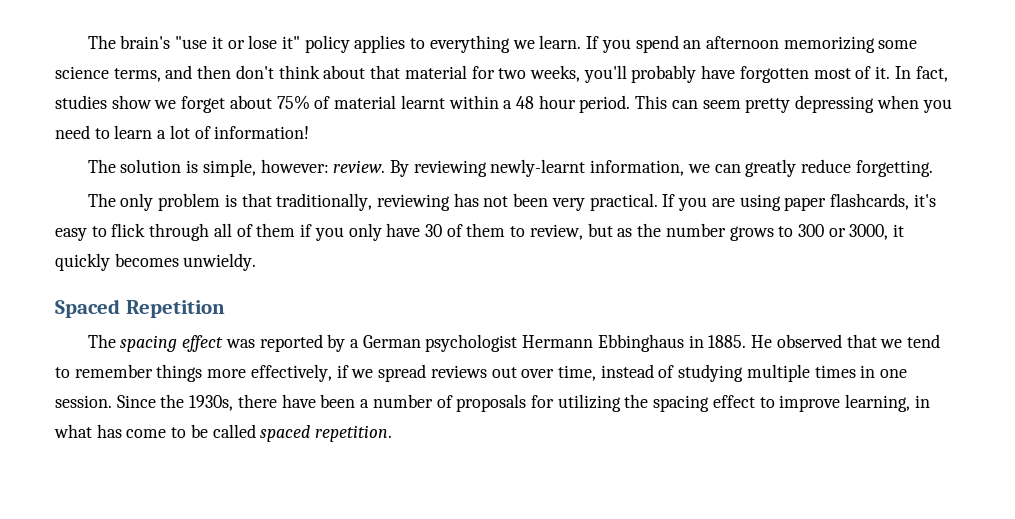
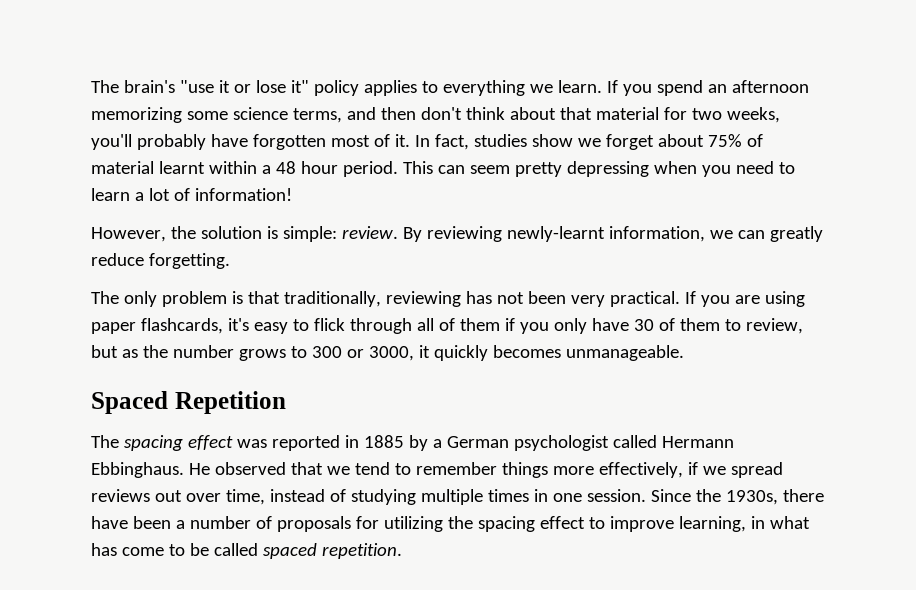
[87,159,329,177] The solution is simple, however: -> [91,226,337,242] However, the solution is simple:
[183,253,257,271] unwieldy. -> [565,345,684,361] unmanageable.
(323, 343) none -> [344,435,404,448] in 1885
[522,334,747,352] Hermann Ebbinghaus in 1885. -> [612,435,734,448] [91,462,184,478] called Hermann Ebbinghaus.

